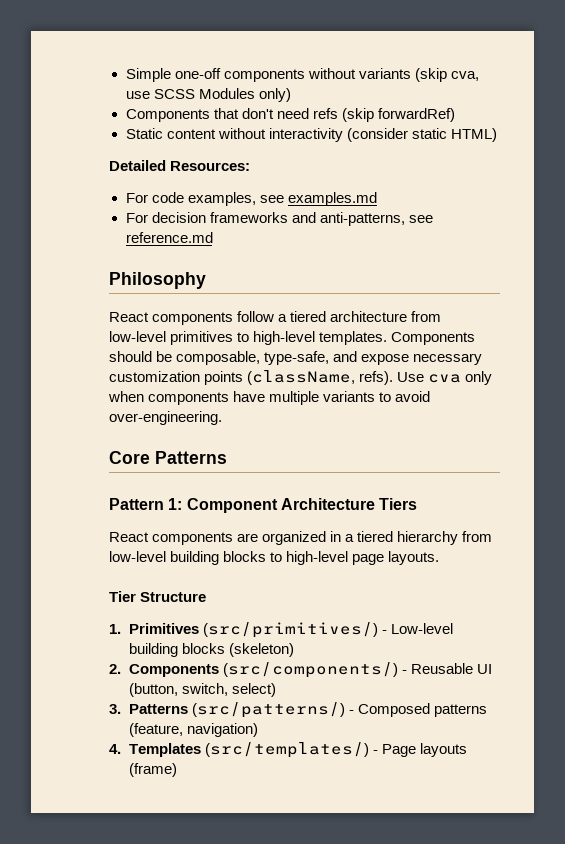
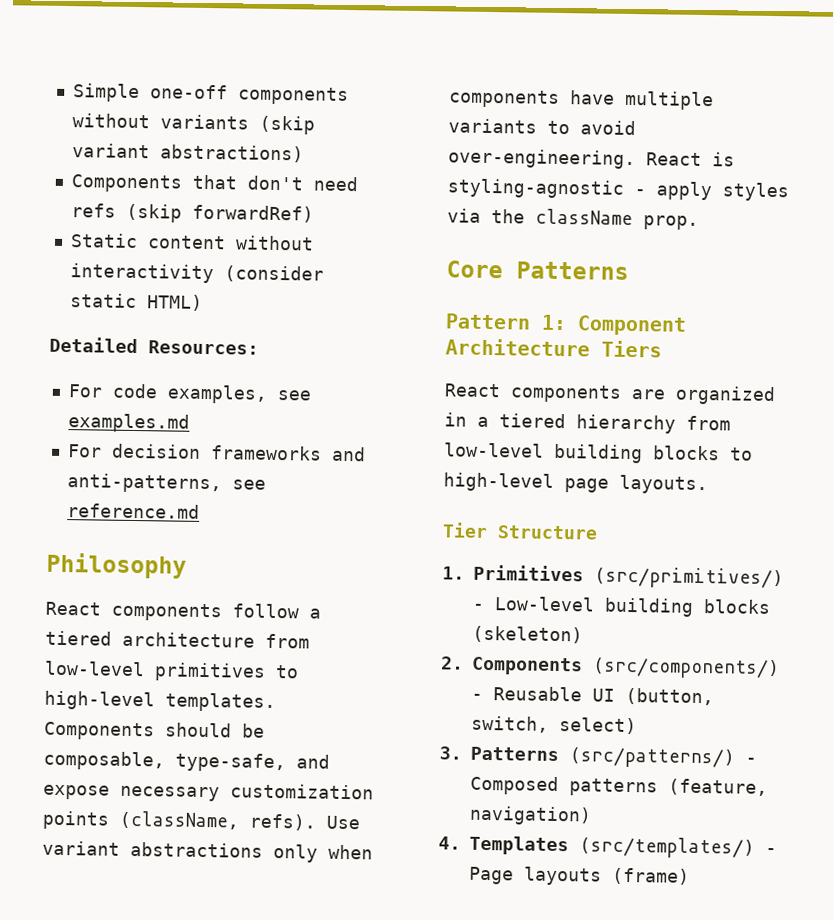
[450,71,479,81] [125,88,291,102] cva, use SCSS Modules only) -> [71,143,304,163] variant abstractions)
[428,374,462,383] cva -> [42,840,263,858] variant abstractions
(222, 418) none -> [646,152,735,167] [447,178,789,202] [447,208,699,230] React is styling-agnostic - apply styles via the className prop.

